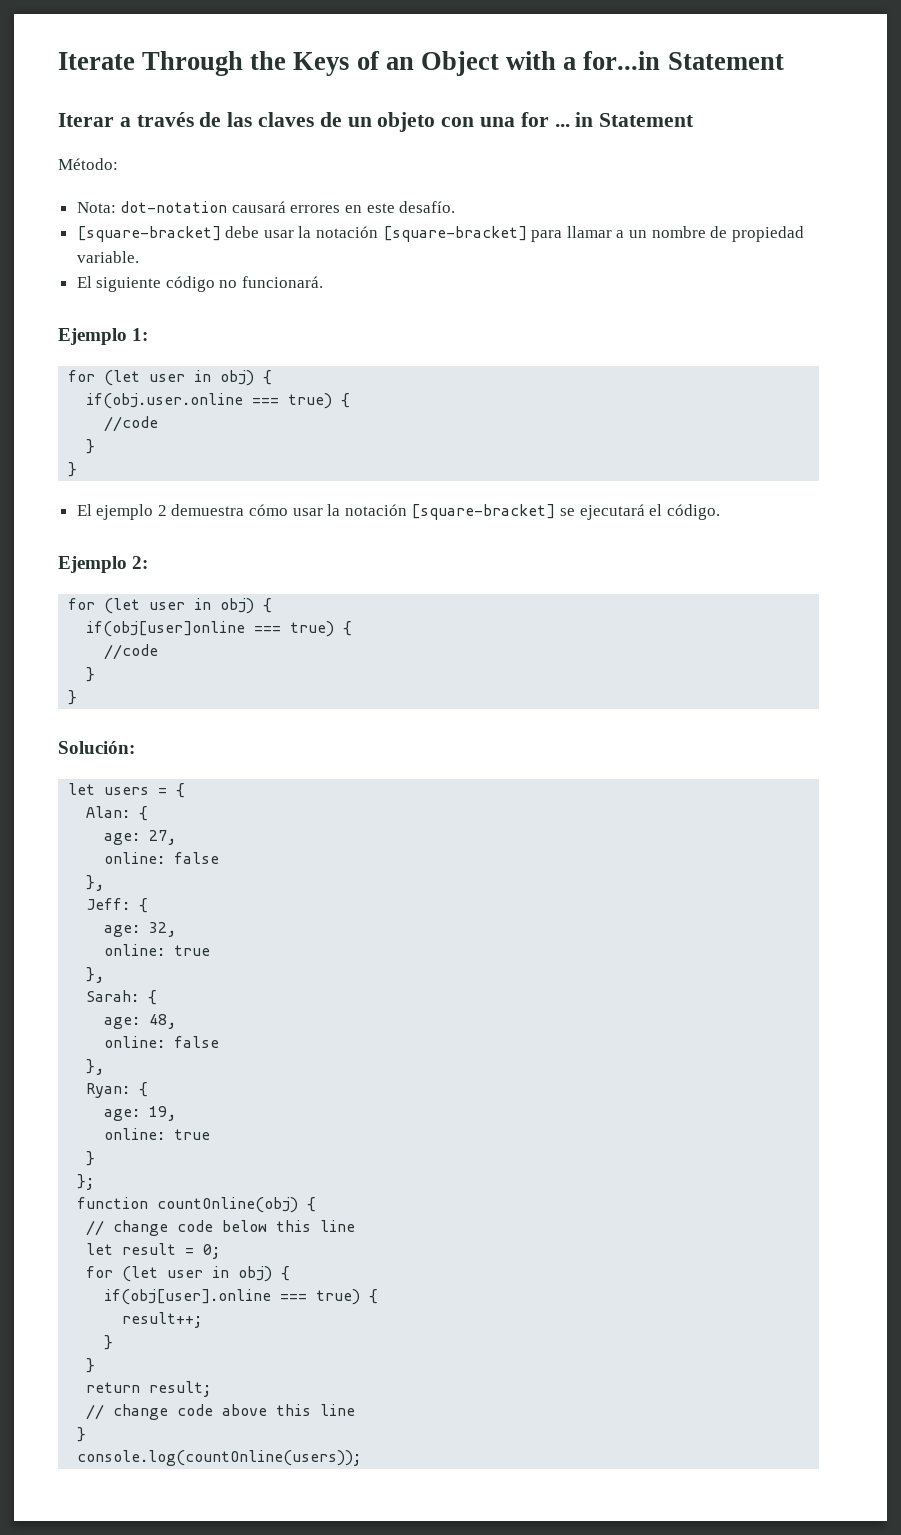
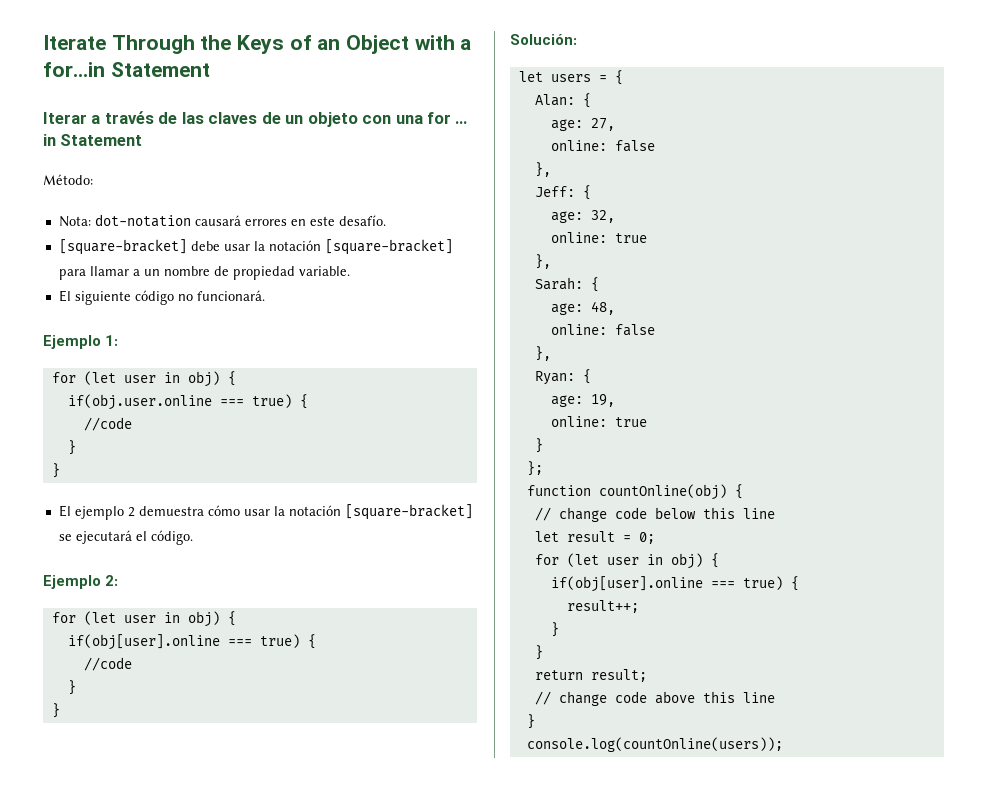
[86,621,246,637] if(obj[user]online -> [67,634,220,650] if(obj[user].online

